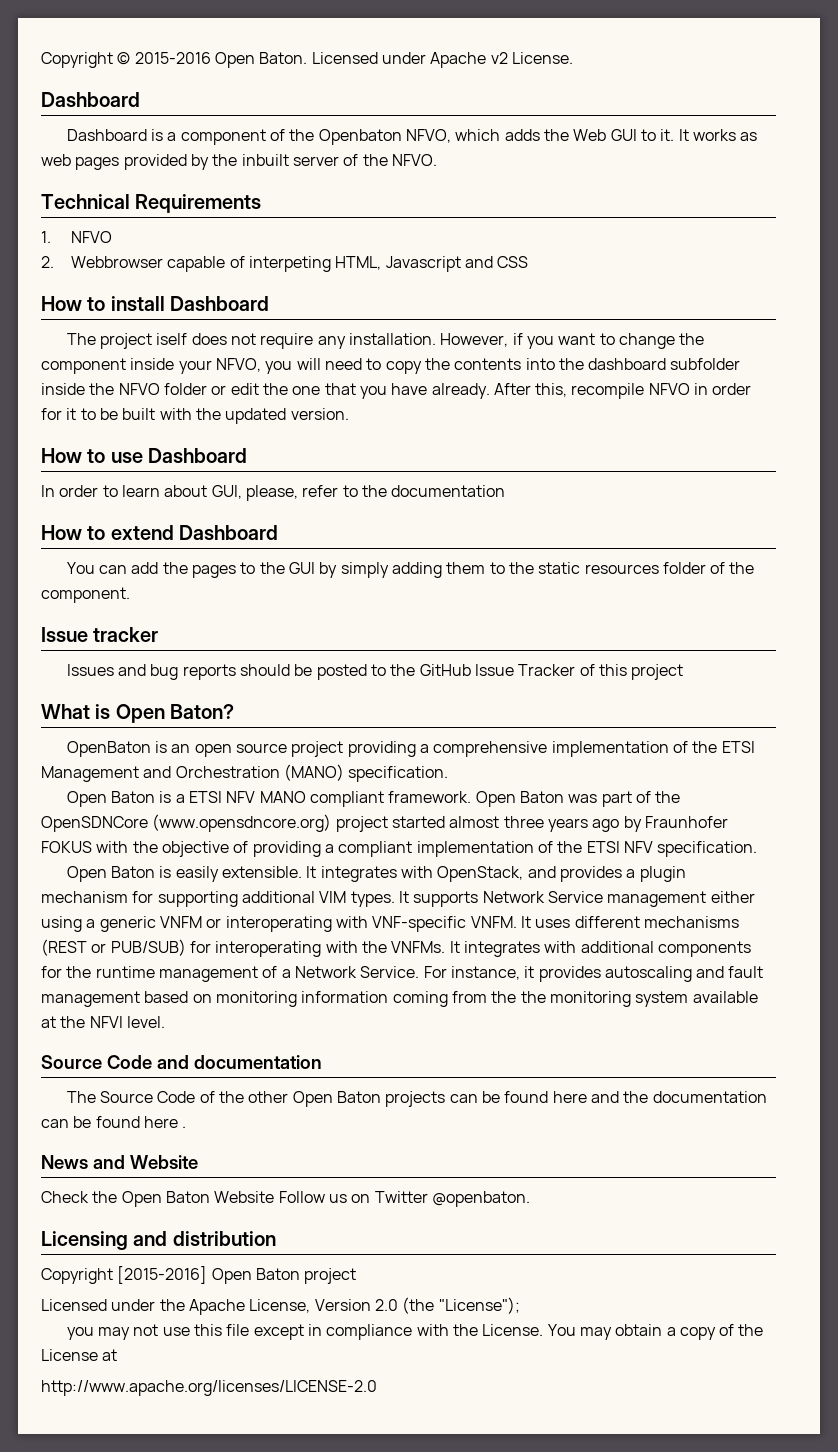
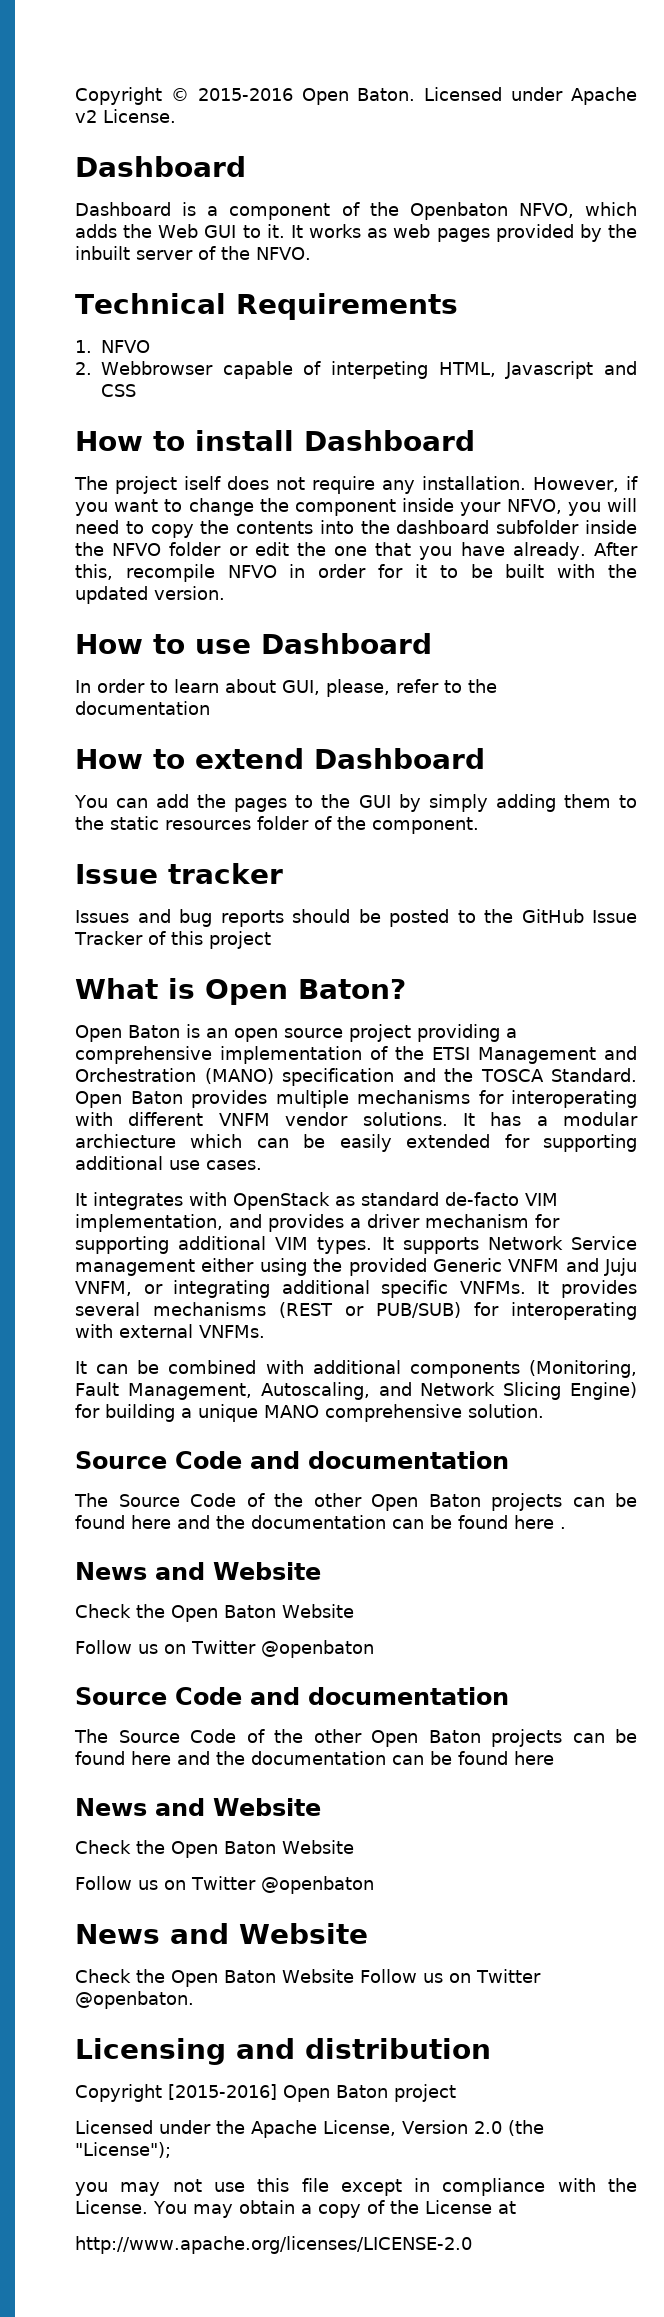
[66,741,151,757] OpenBaton -> [75,1025,180,1042] Open Baton
[348,766,449,782] [66,791,681,807] [41,814,728,832] [41,841,758,857] [66,866,524,882] specification. // Open Baton is a ETSI NFV MANO compliant framework. Open Baton was part of the OpenSDNCore (www.opensdncore.org) project started almost three years ago by Fraunhofer FOKUS with the objective of providing a compliant implementation of the ETSI NFV specification. // Open Baton is easily extensible. It integrates with OpenStack, -> [282,1068,637,1086] [75,1090,637,1108] [75,1112,638,1126] [75,1134,637,1152] [75,1156,262,1170] [75,1192,558,1210] [75,1214,223,1232] specification and the TOSCA Standard. Open Baton provides multiple mechanisms for interoperating with different VNFM vendor solutions. It has a modular archiecture which can be easily extended for supporting additional use cases. // It integrates with OpenStack as standard de-facto VIM implementation,
[639,866,686,882] plugin -> [367,1214,420,1228] driver
[86,916,640,932] a generic VNFM or interoperating with VNF-specific VNFM. It uses different -> [313,1258,637,1276] [75,1280,637,1298] [75,1302,140,1316] the provided Generic VNFM and Juju VNFM, or integrating additional specific VNFMs. It provides several
[361,941,751,957] [41,966,764,982] [41,991,758,1007] [41,1016,165,1028] the VNFMs. It integrates with additional components for the runtime management of a Network Service. For instance, it provides autoscaling and fault management based on monitoring information coming from the the monitoring system available at the NFVI level. -> [119,1324,265,1338] [75,1360,637,1378] [75,1382,637,1400] [75,1404,544,1422] external VNFMs. // It can be combined with additional components (Monitoring, Fault Management, Autoscaling, and Network Slicing Engine) for building a unique MANO comprehensive solution.
(275, 1197) none -> [75,1640,374,1658] [75,1687,509,1705] [74,1729,637,1747] [75,1751,554,1765] [75,1798,321,1816] [75,1840,354,1858] [75,1876,374,1894] [75,1923,368,1944] [75,1969,354,1987] // Follow us on Twitter @openbaton // Source Code and documentation // The Source Code of the other Open Baton projects can be found here and the documentation can be found here // News and Website // Check the Open Baton Website // Follow us on Twitter @openbaton // News and Website // Check the Open Baton Website

